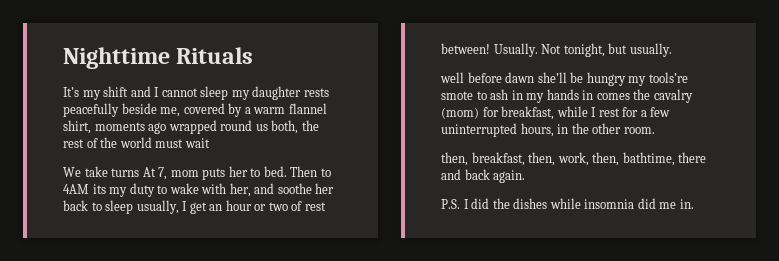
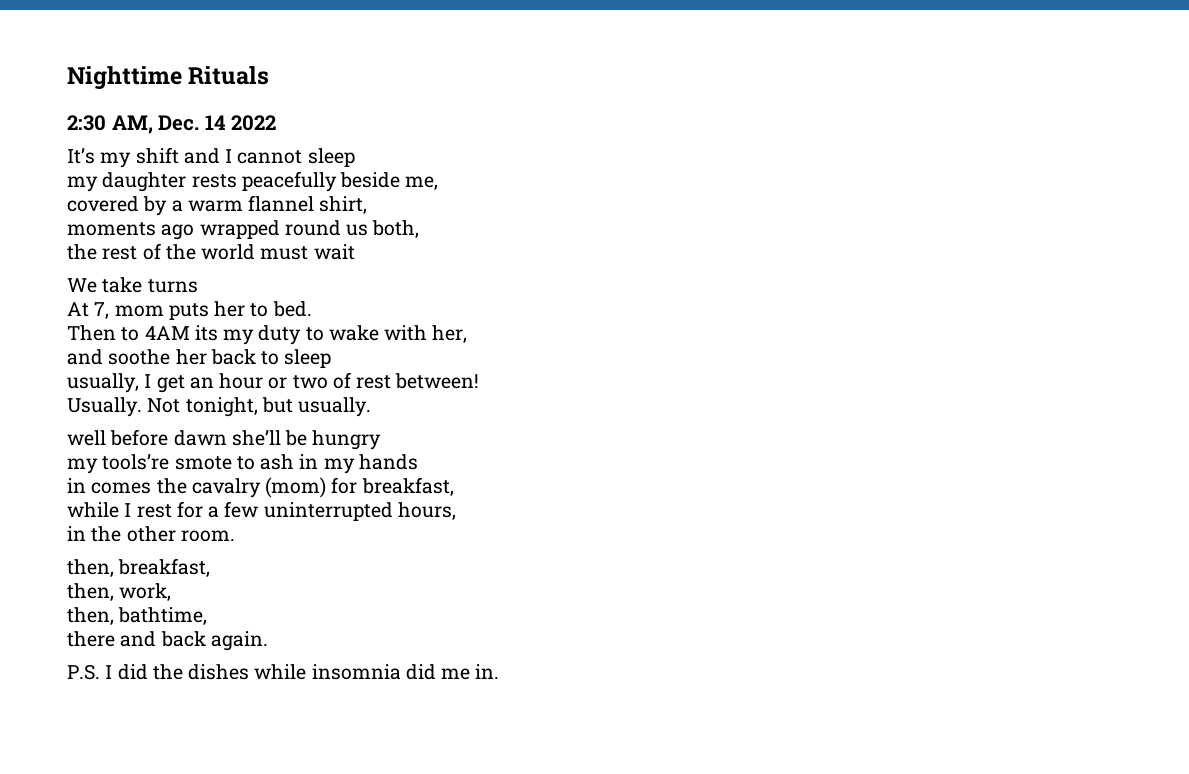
(254, 55) none -> [67,115,277,134] // 2:30 AM, Dec. 14 2022
(229, 93) none -> (355, 157) //
(181, 112) none -> (439, 183) //
(91, 127) none -> (368, 205) //
(299, 127) none -> (420, 229) //
(140, 172) none -> (198, 286) //
(287, 171) none -> (312, 309) //
(251, 190) none -> (468, 334) //
(134, 207) none -> (332, 358) //
(490, 48) none -> (480, 381) //
(626, 79) none -> (382, 440) //
(579, 94) none -> (418, 462) //
(555, 113) none -> (454, 486) //
(554, 130) none -> (456, 511) //
(525, 159) none -> (211, 567) //
(589, 159) none -> (172, 592) //
(675, 159) none -> (208, 616) //

